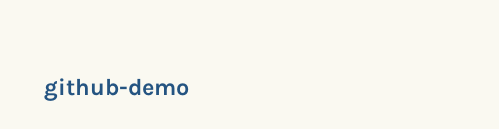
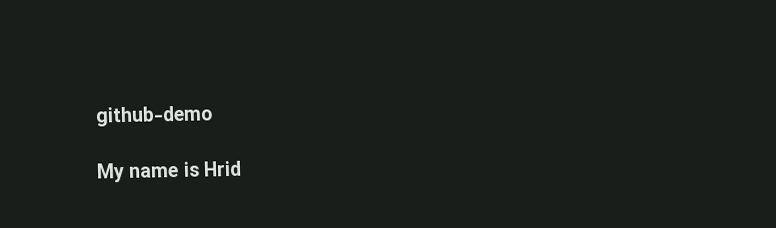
(189, 89) none -> [96,160,242,183] // My name is Hrid

